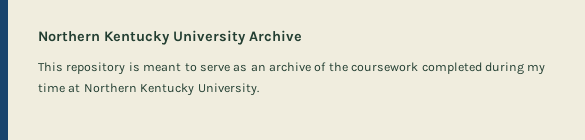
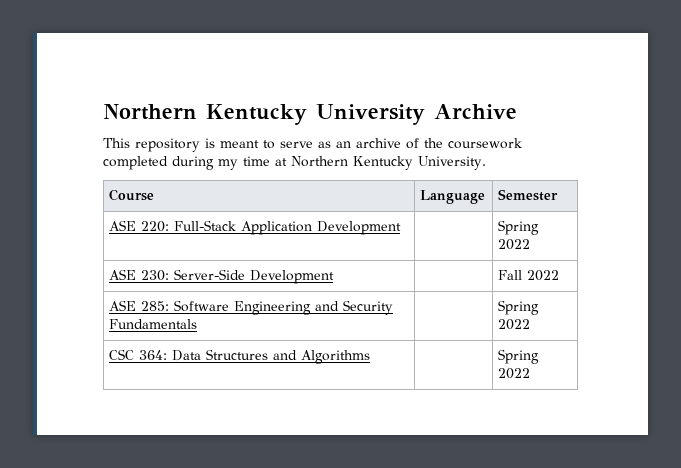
(259, 89) none -> [108,189,154,201] [419,190,485,204] [497,189,558,201] [108,220,401,235] [497,220,539,235] [497,239,530,250] [108,269,334,284] [497,270,559,281] [108,300,393,315] [108,319,197,329] [497,300,539,315] [497,319,530,330] [108,349,370,364] [497,349,539,364] [497,368,530,379] // Course | Language | Semester // ASE 220: Full-Stack Application Development | | Spring 2022 // ASE 230: Server-Side Development | | Fall 2022 // ASE 285: Software Engineering and Security Fundamentals | | Spring 2022 // CSC 364: Data Structures and Algorithms | | Spring 2022

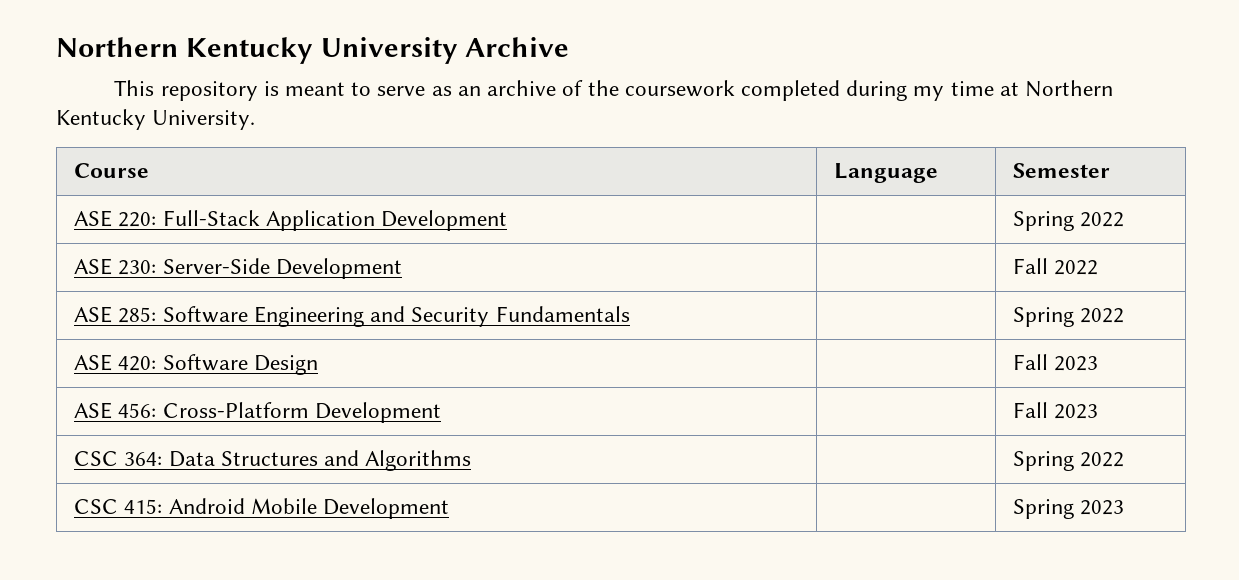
(530, 324) none -> [74,354,318,375] [1013,354,1099,371] [74,402,441,423] [1013,402,1099,419] // ASE 420: Software Design | | Fall 2023 // ASE 456: Cross-Platform Development | | Fall 2023
(530, 373) none -> [74,498,450,519] [1013,499,1125,519] // CSC 415: Android Mobile Development | | Spring 2023

